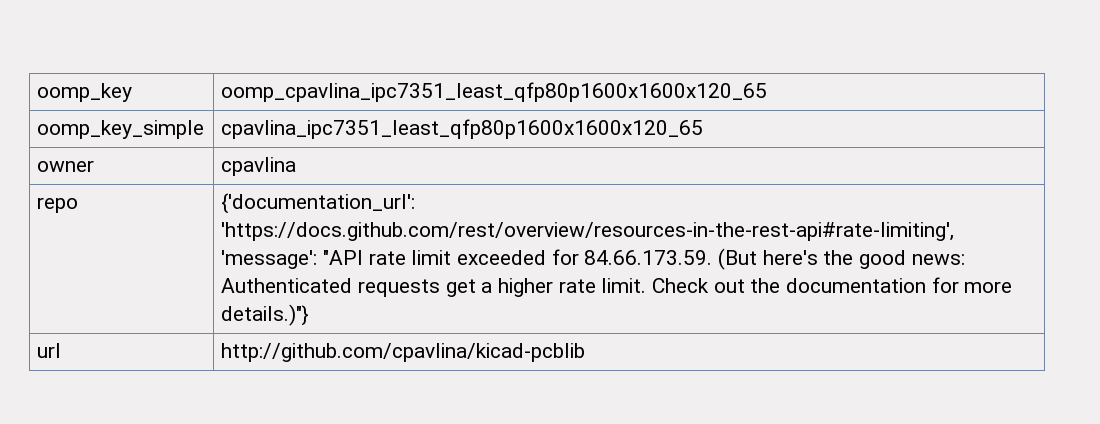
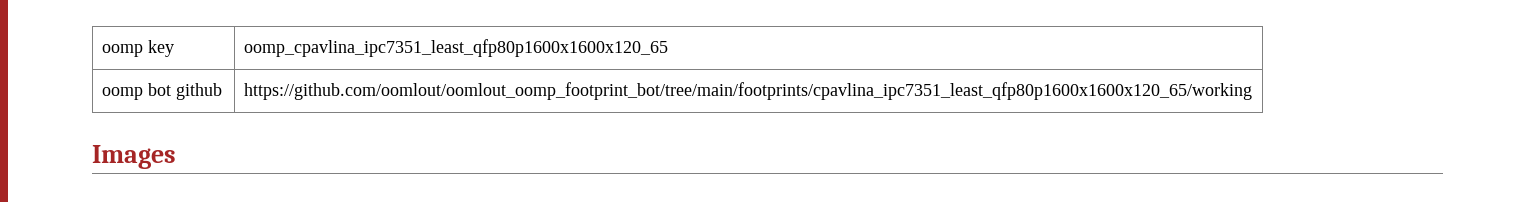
[37,83,133,102] oomp_key -> [101,40,174,57] oomp key
[37,120,205,139] [221,119,704,139] [37,160,95,172] [221,157,297,176] [37,197,79,213] [221,193,416,214] [221,222,955,241] [221,248,965,270] [221,277,1013,297] [221,304,310,326] [37,343,62,358] [221,343,586,362] oomp_key_simple | cpavlina_ipc7351_least_qfp80p1600x1600x120_65 // owner | cpavlina // repo | {'documentation_url': 'https://docs.github.com/rest/overview/resources-in-the-rest-api#rate-limiting', 'message': "API rate limit exceeded for 84.66.173.59. (But here's the good news: Authenticated requests get a higher rate limit. Check out the documentation for more details.)"} // url | http://github.com/cpavlina/kicad-pcblib -> [101,83,222,100] [243,82,1252,100] [92,145,176,169] oomp bot github | https://github.com/oomlout/oomlout_oomp_footprint_bot/tree/main/footprints/cpavlina_ipc7351_least_qfp80p1600x1600x120_65/working // Images

